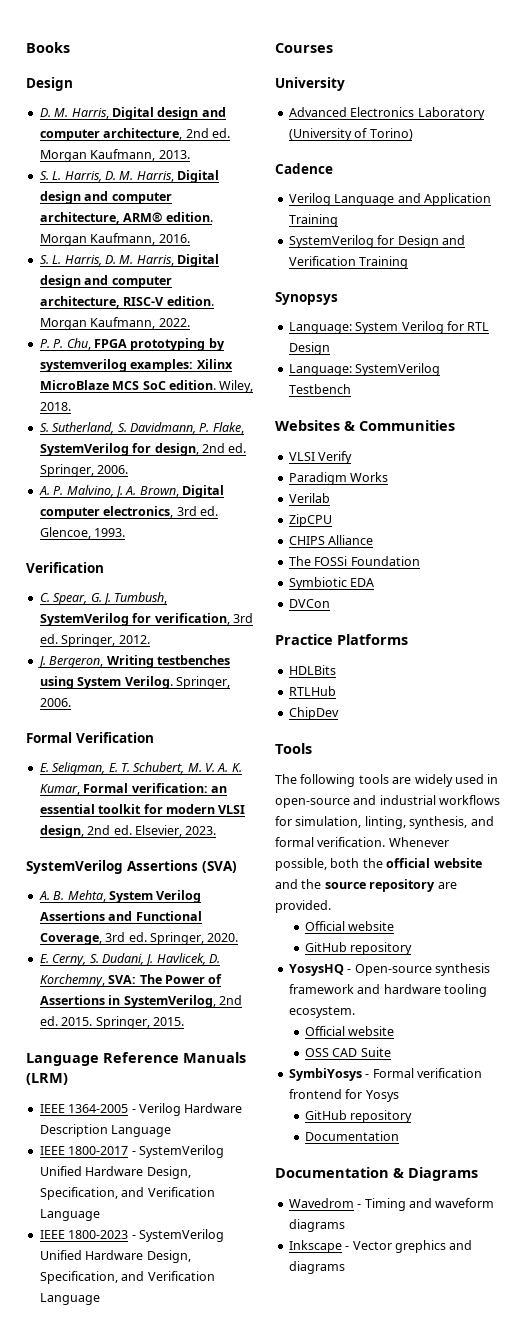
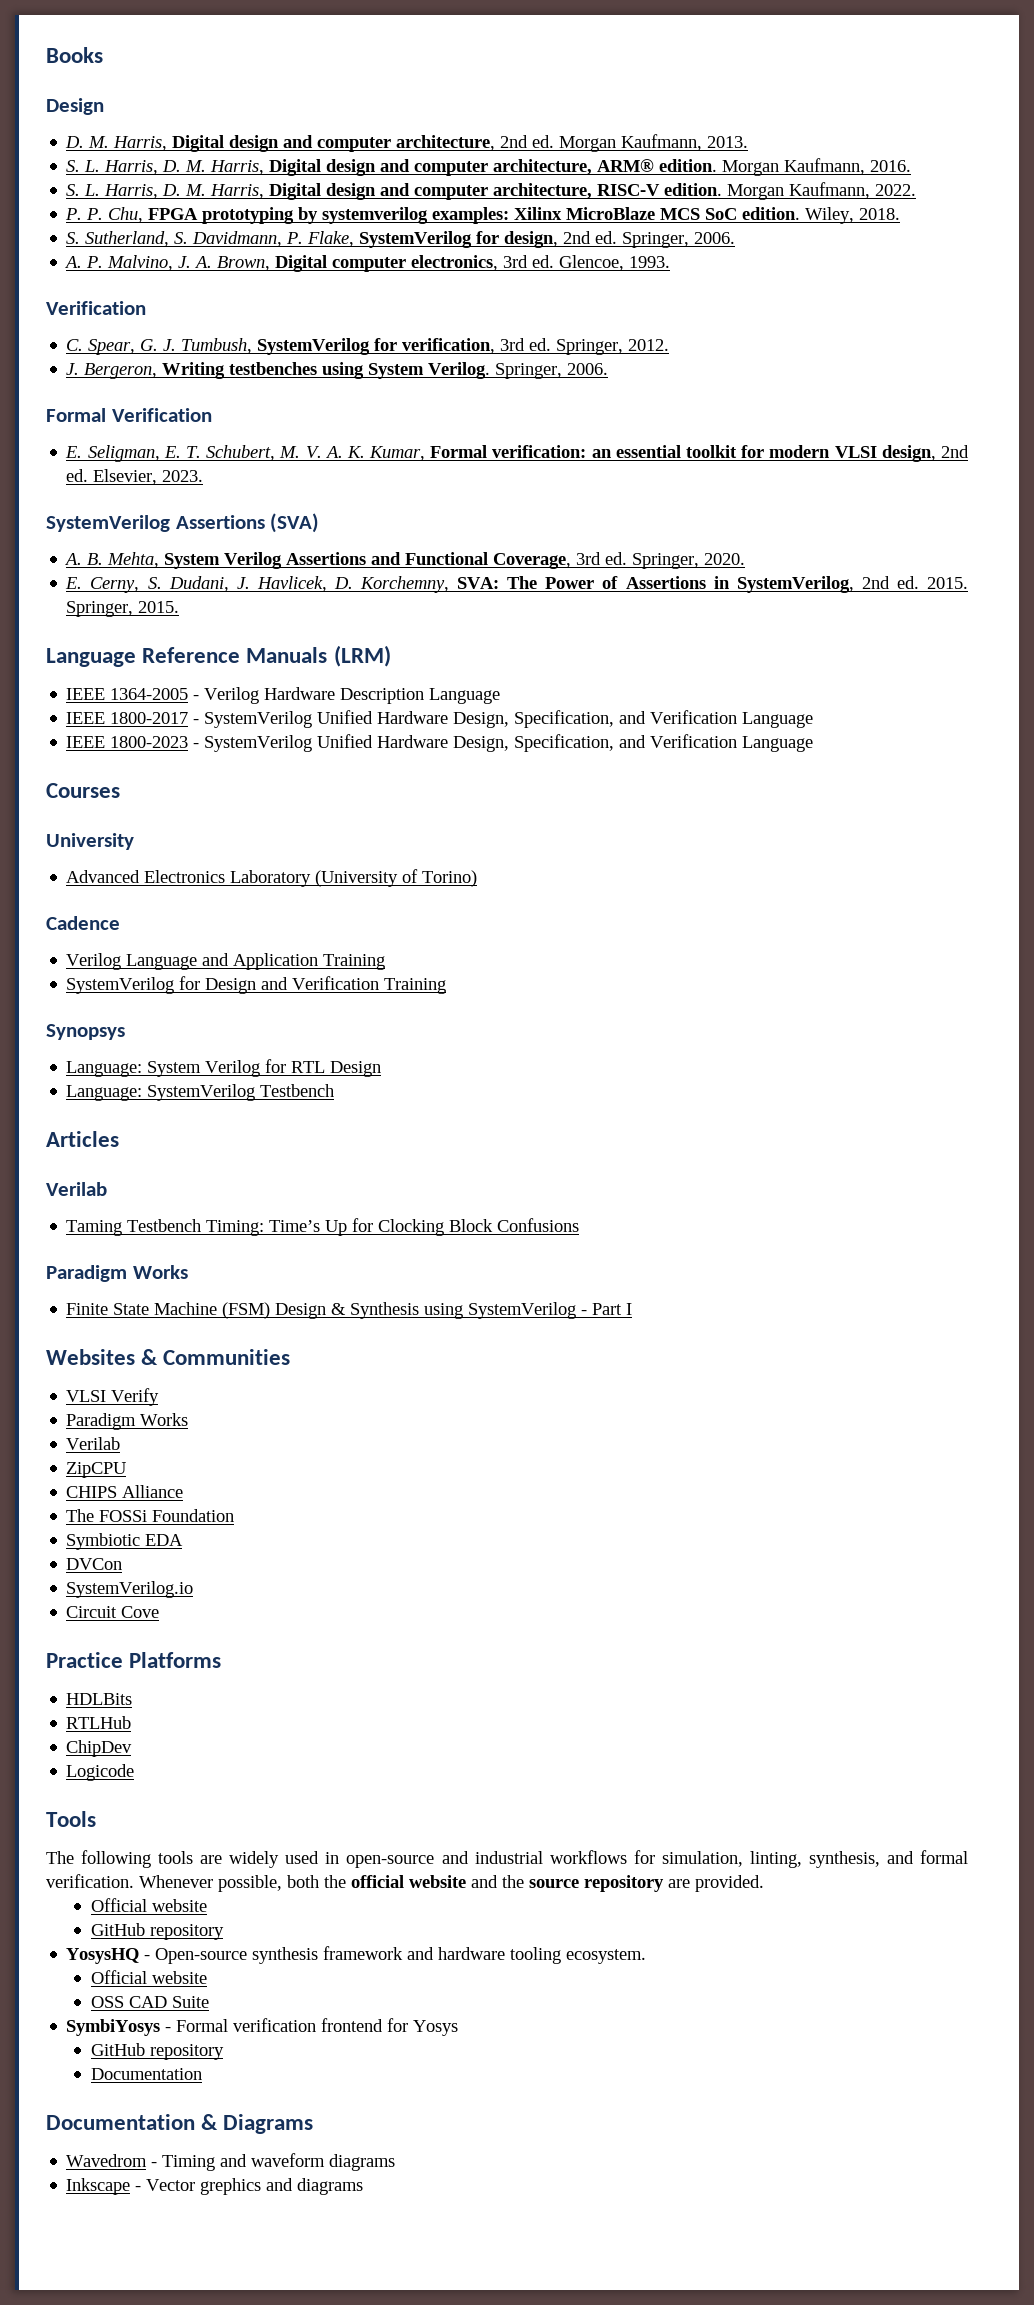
(351, 389) none -> [46,1131,119,1147] [46,1182,107,1196] [66,1218,580,1236] [46,1265,188,1282] [66,1302,633,1319] // Articles // Verilab // Taming Testbench Timing: Time’s Up for Clocking Block Confusions // Paradigm Works // Finite State Machine (FSM) Design & Synthesis using SystemVerilog - Part I
(330, 603) none -> [66,1581,194,1598] [66,1606,160,1618] // SystemVerilog.io // Circuit Cove
(339, 713) none -> [66,1764,135,1781] // Logicode

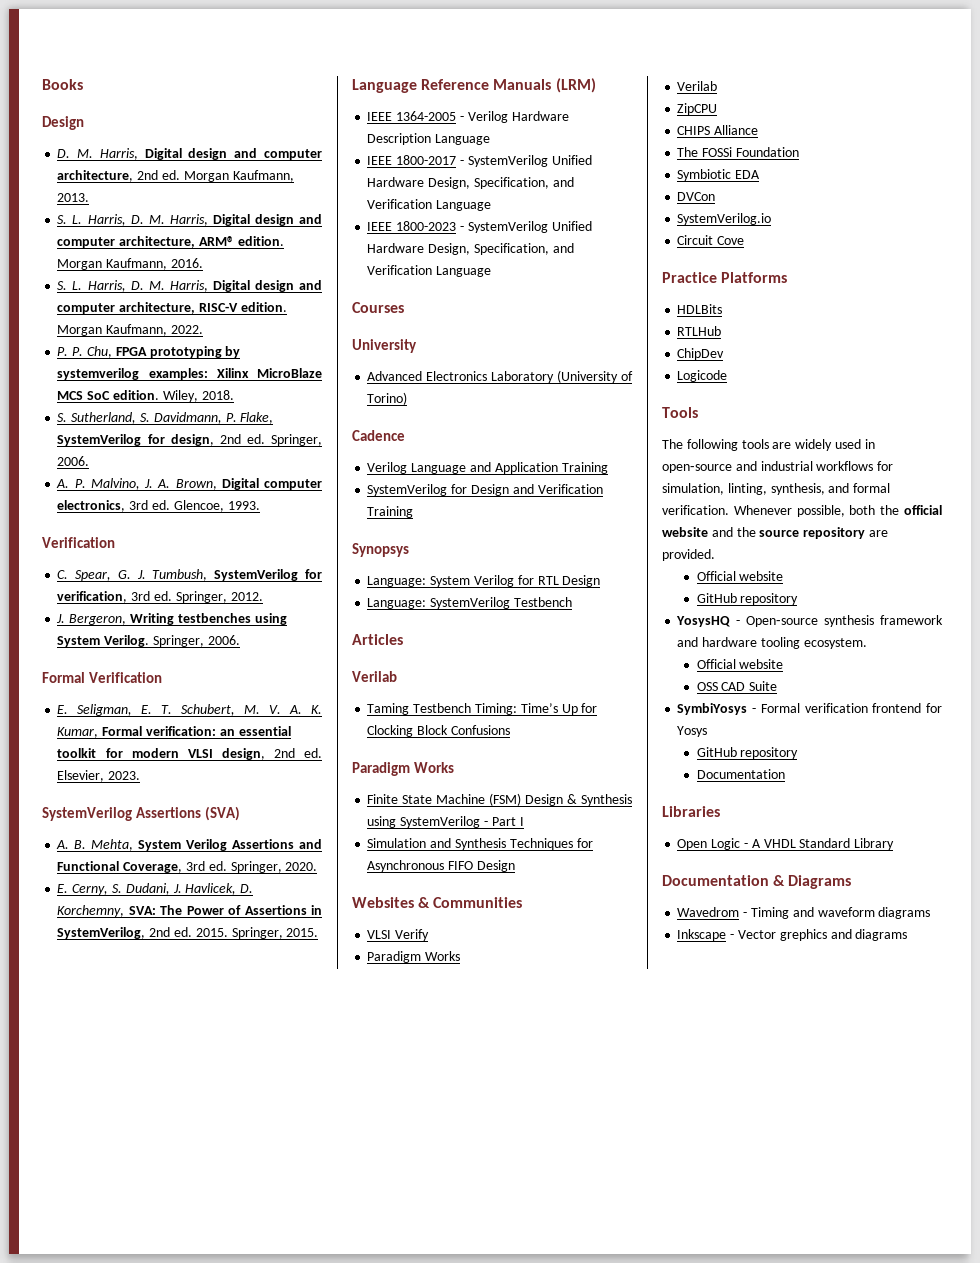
(633, 1309) none -> [367,838,593,850] [367,860,515,872] // Simulation and Synthesis Techniques for Asynchronous FIFO Design
(202, 2074) none -> [662,806,720,817] [677,838,895,850] // Libraries // Open Logic - A VHDL Standard Library

